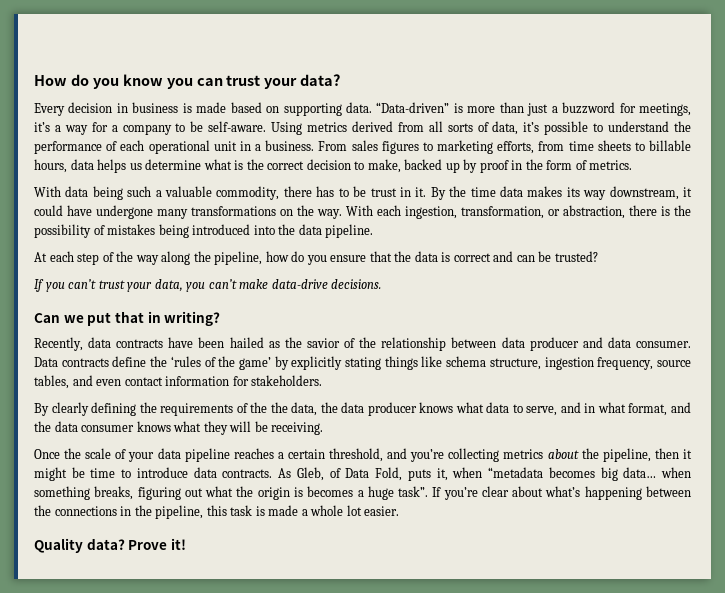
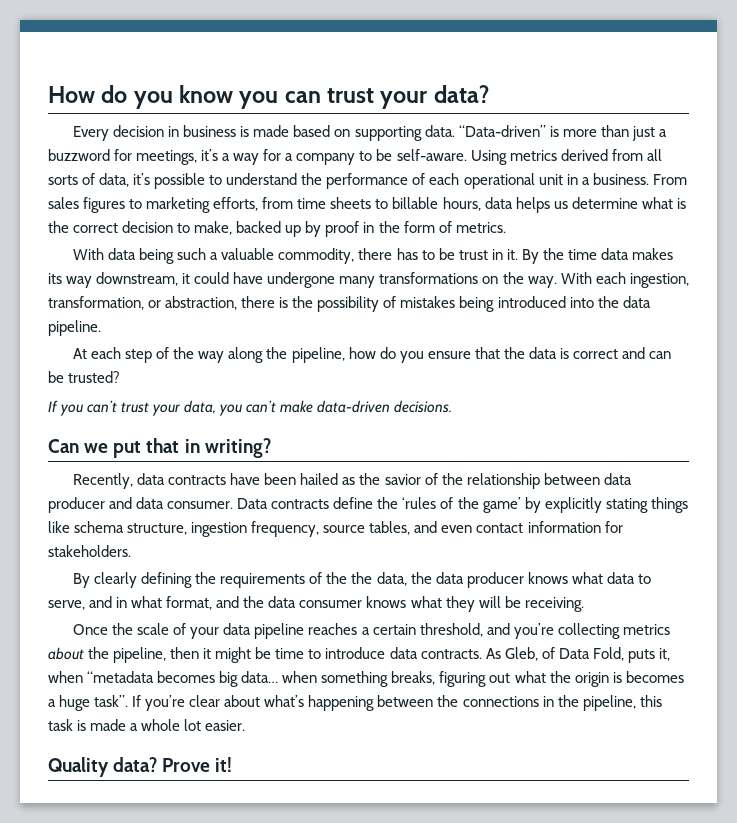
[271,279,328,289] data-drive -> [317,400,391,413] data-driven

